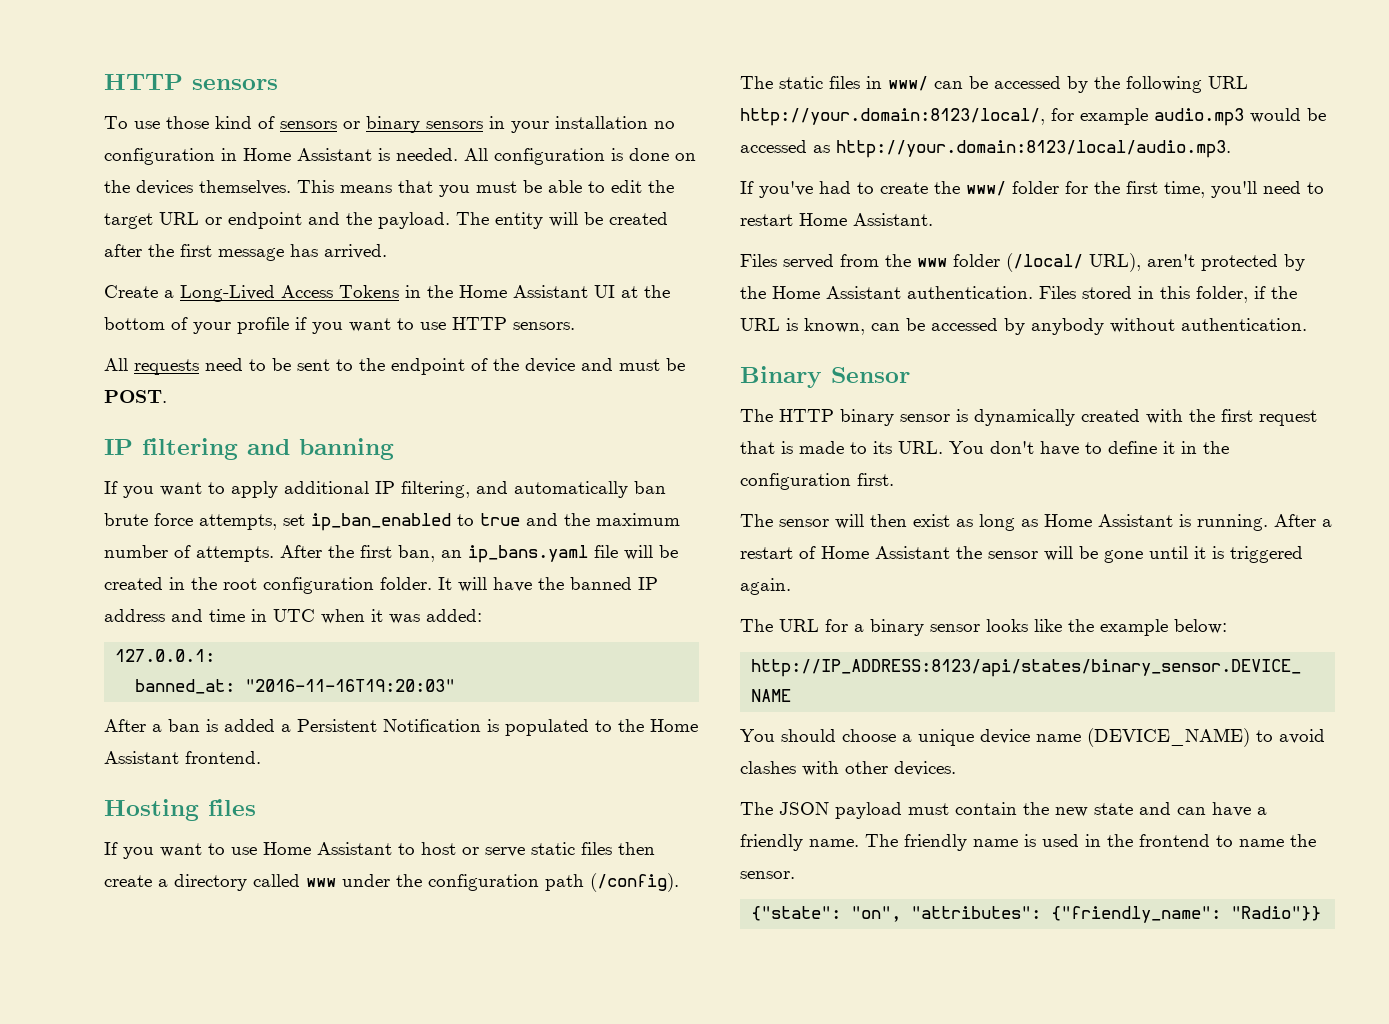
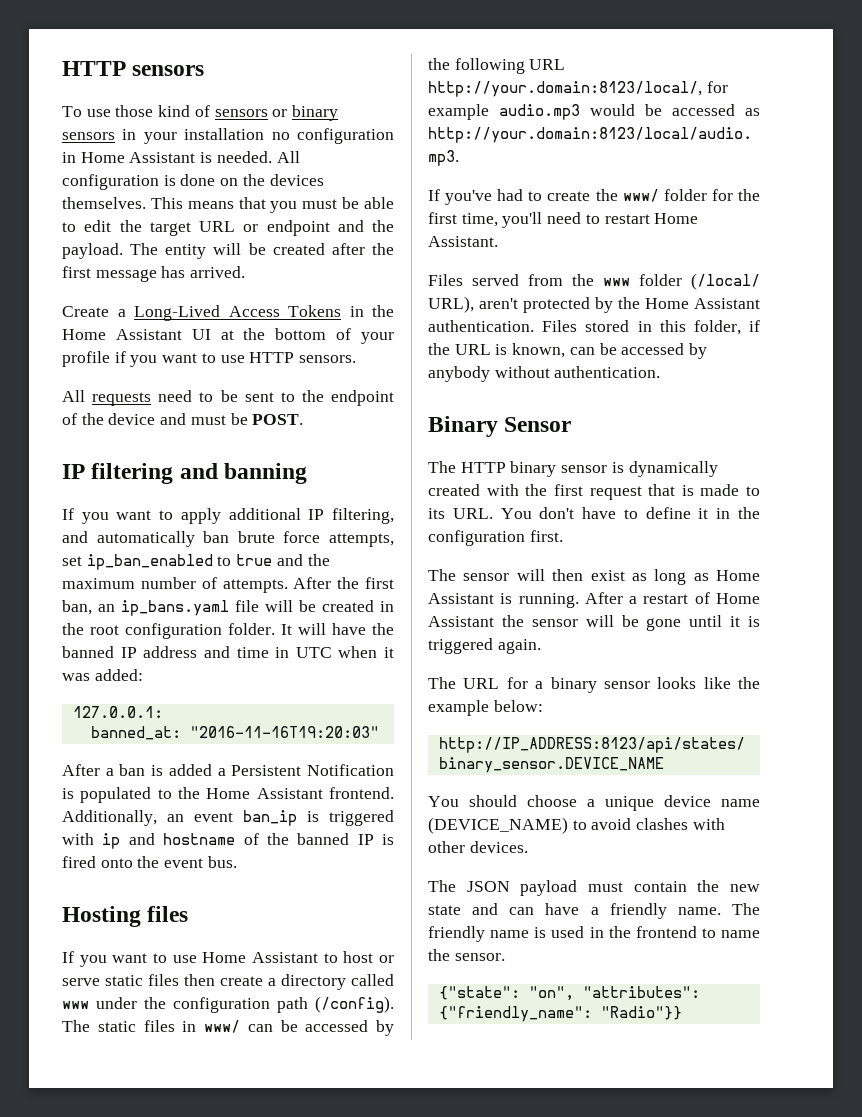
(261, 757) none -> [62,810,394,826] [62,833,394,849] [62,856,237,868] Additionally, an event ban_ip is triggered with ip and hostname of the banned IP is fired onto the event bus.

